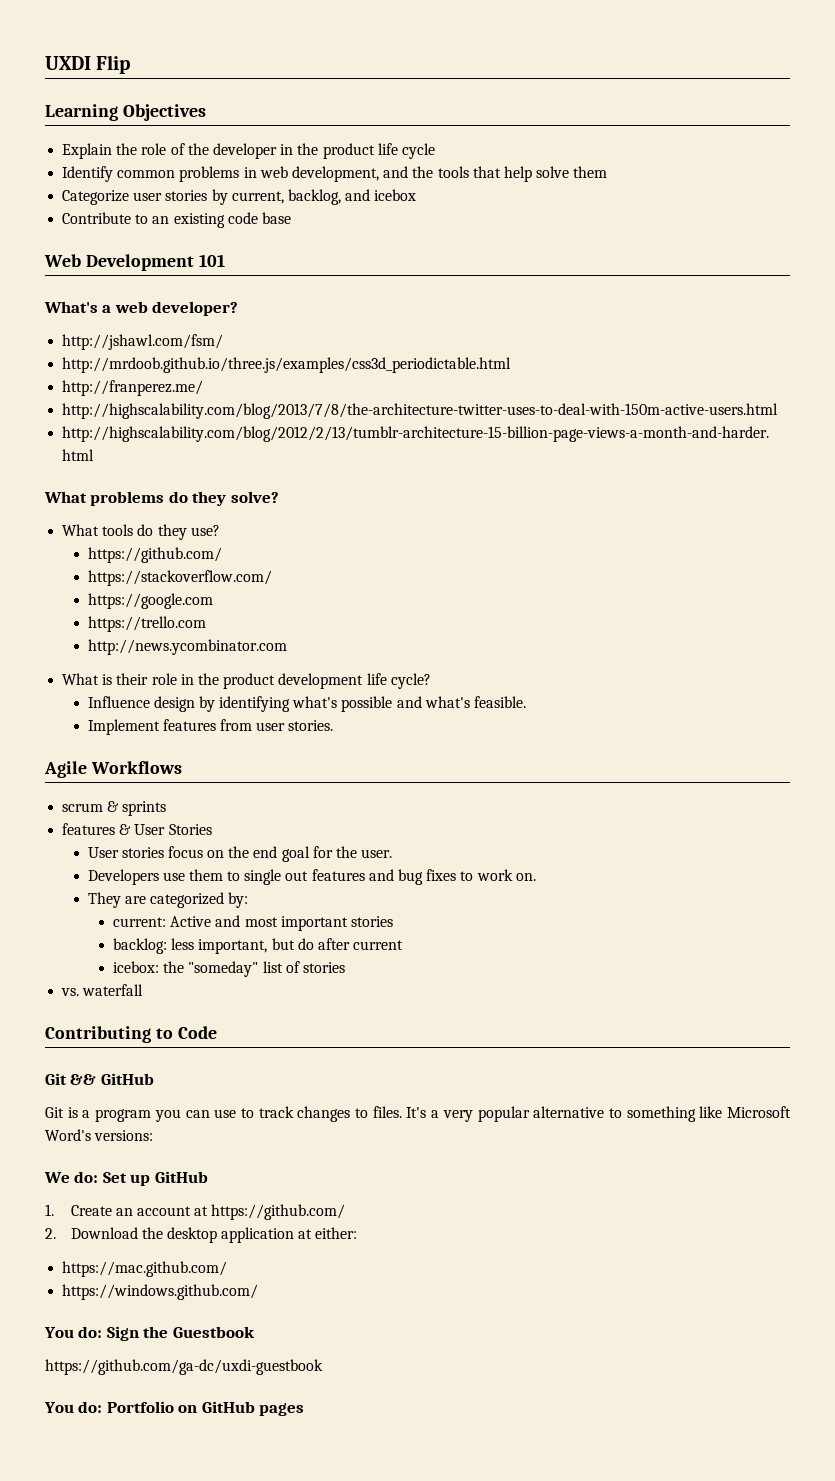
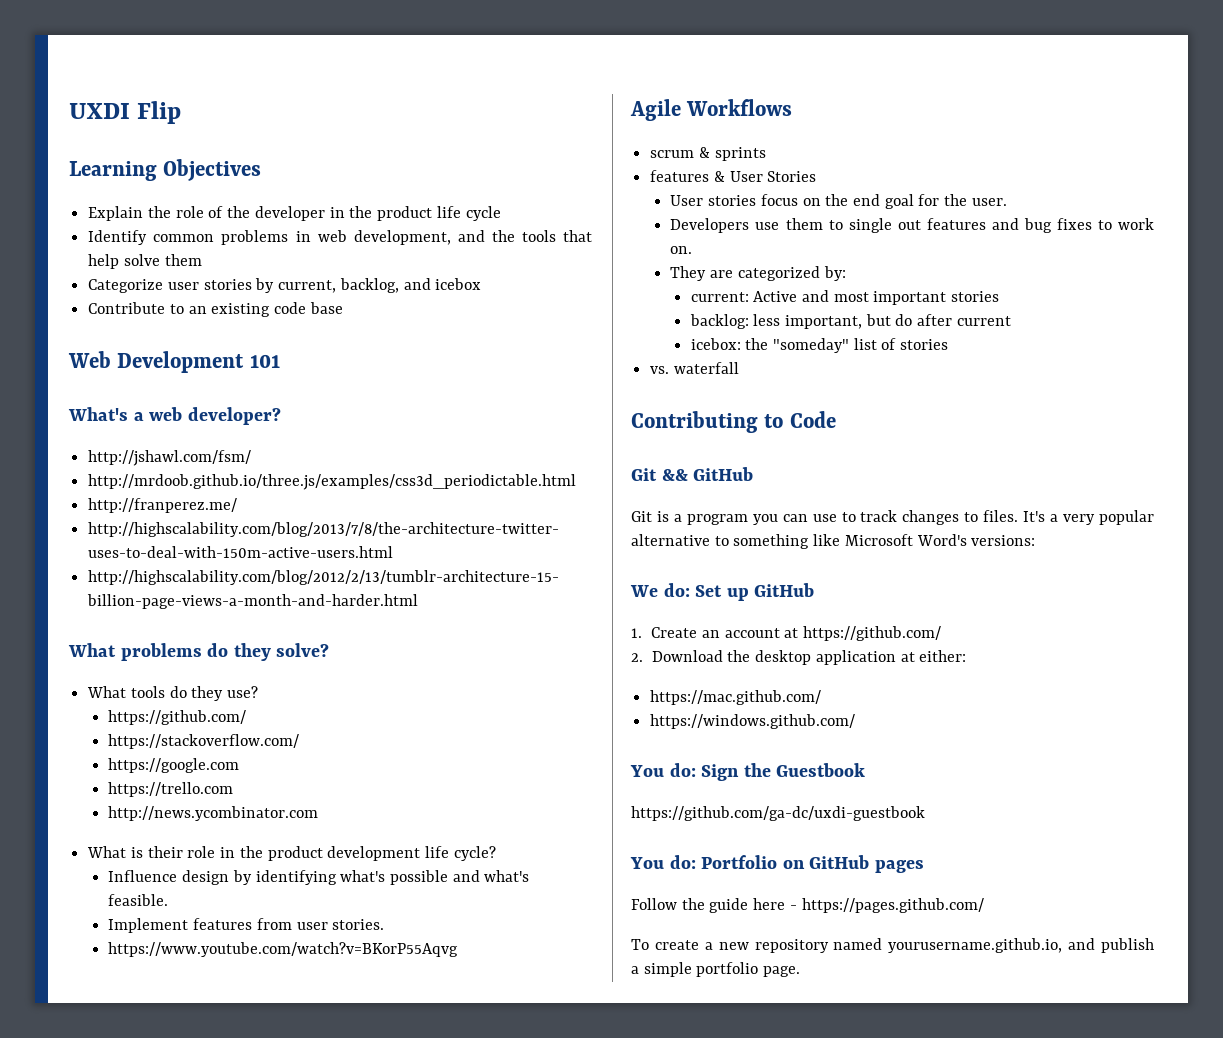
(334, 725) none -> [108,942,459,957] // https://www.youtube.com/watch?v=BKorP55Aqvg
(305, 1409) none -> [631,898,984,913] [631,938,1154,953] [631,962,801,977] // Follow the guide here - https://pages.github.com/ // To create a new repository named yourusername.github.io, and publish a simple portfolio page.

